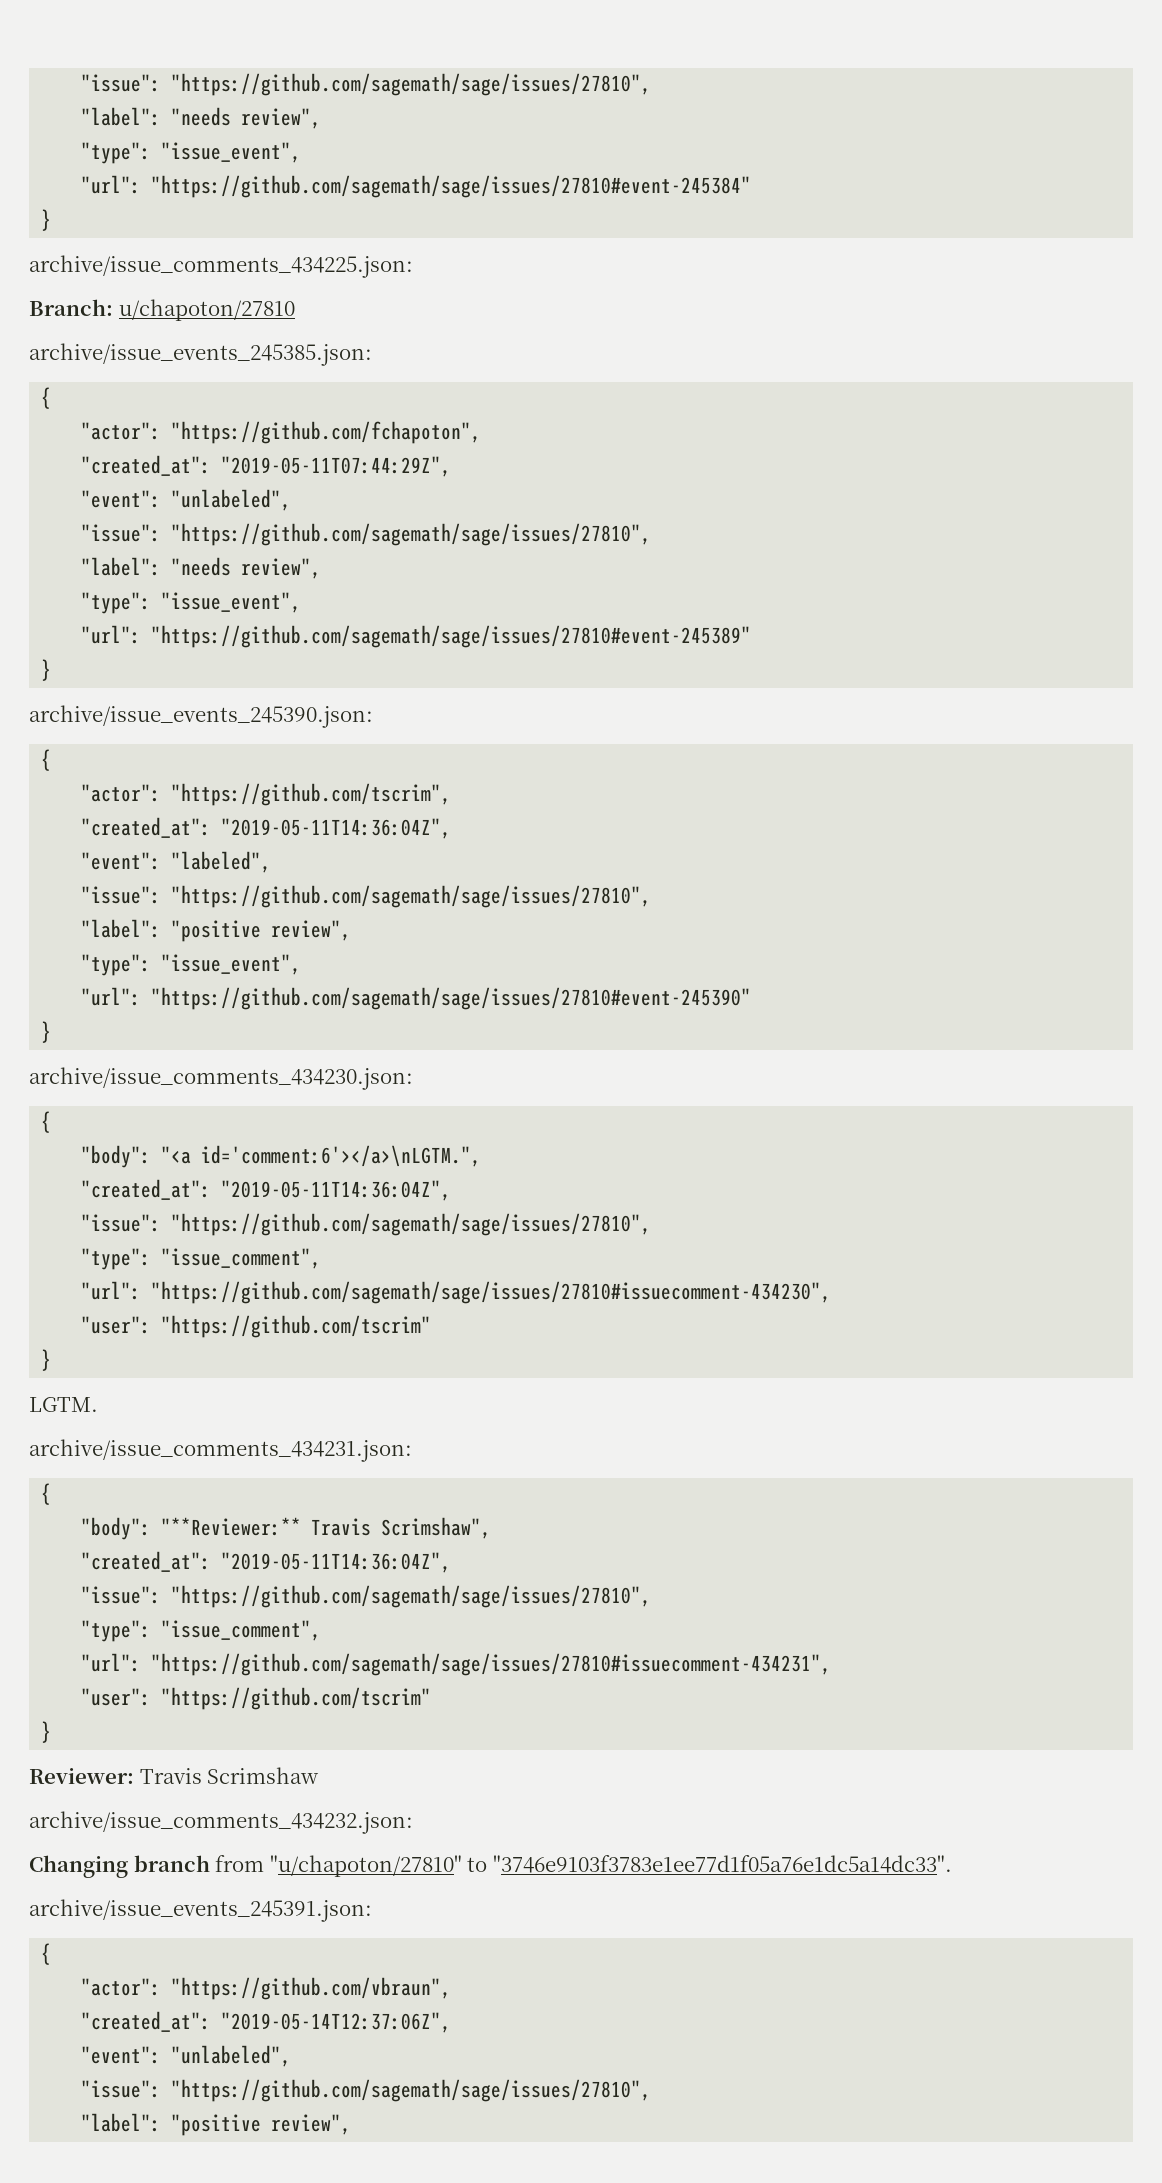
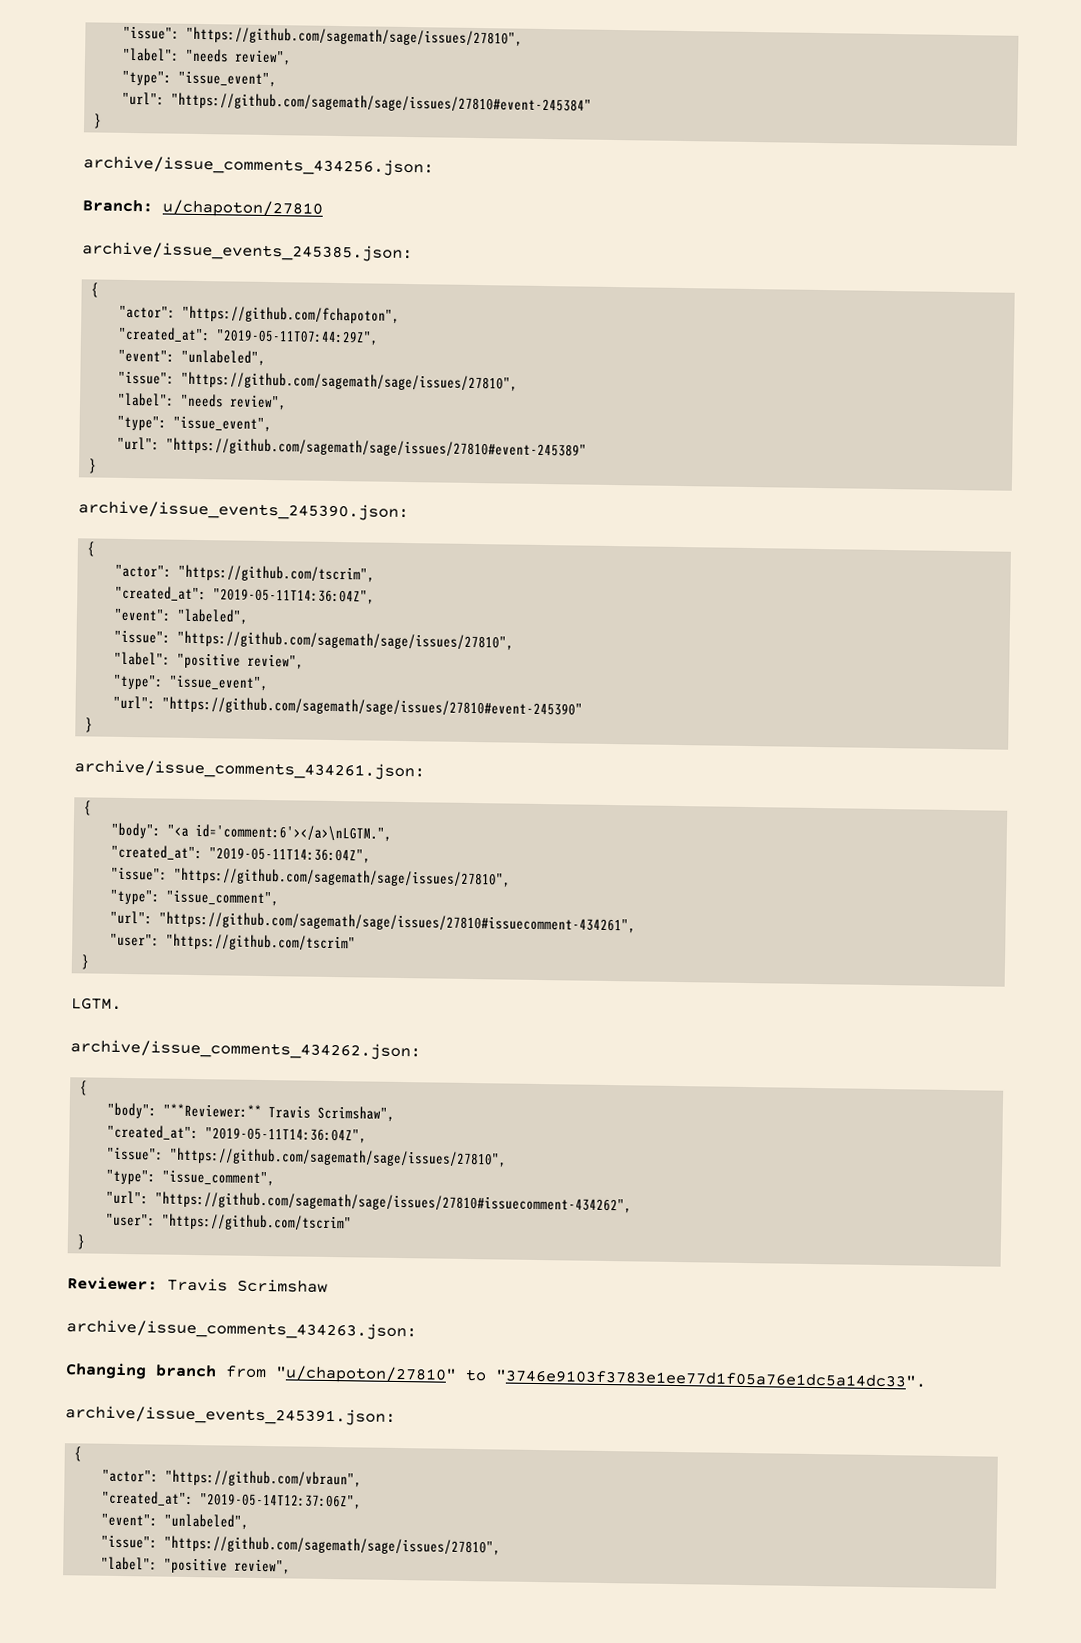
[29,255,413,278] archive/issue_comments_434225.json: -> [83,155,434,177] archive/issue_comments_434256.json:
[29,1067,413,1090] archive/issue_comments_434230.json: -> [74,759,425,781] archive/issue_comments_434261.json:
[151,1281,832,1304] "https://github.com/sagemath/sage/issues/27810#issuecomment-434230", -> [159,911,637,934] "https://github.com/sagemath/sage/issues/27810#issuecomment-434261",
[29,1439,412,1462] archive/issue_comments_434231.json: -> [70,1039,421,1061] archive/issue_comments_434262.json:
[151,1653,832,1676] "https://github.com/sagemath/sage/issues/27810#issuecomment-434231", -> [155,1191,633,1214] "https://github.com/sagemath/sage/issues/27810#issuecomment-434262",
[29,1811,413,1834] archive/issue_comments_434232.json: -> [66,1319,417,1341] archive/issue_comments_434263.json:

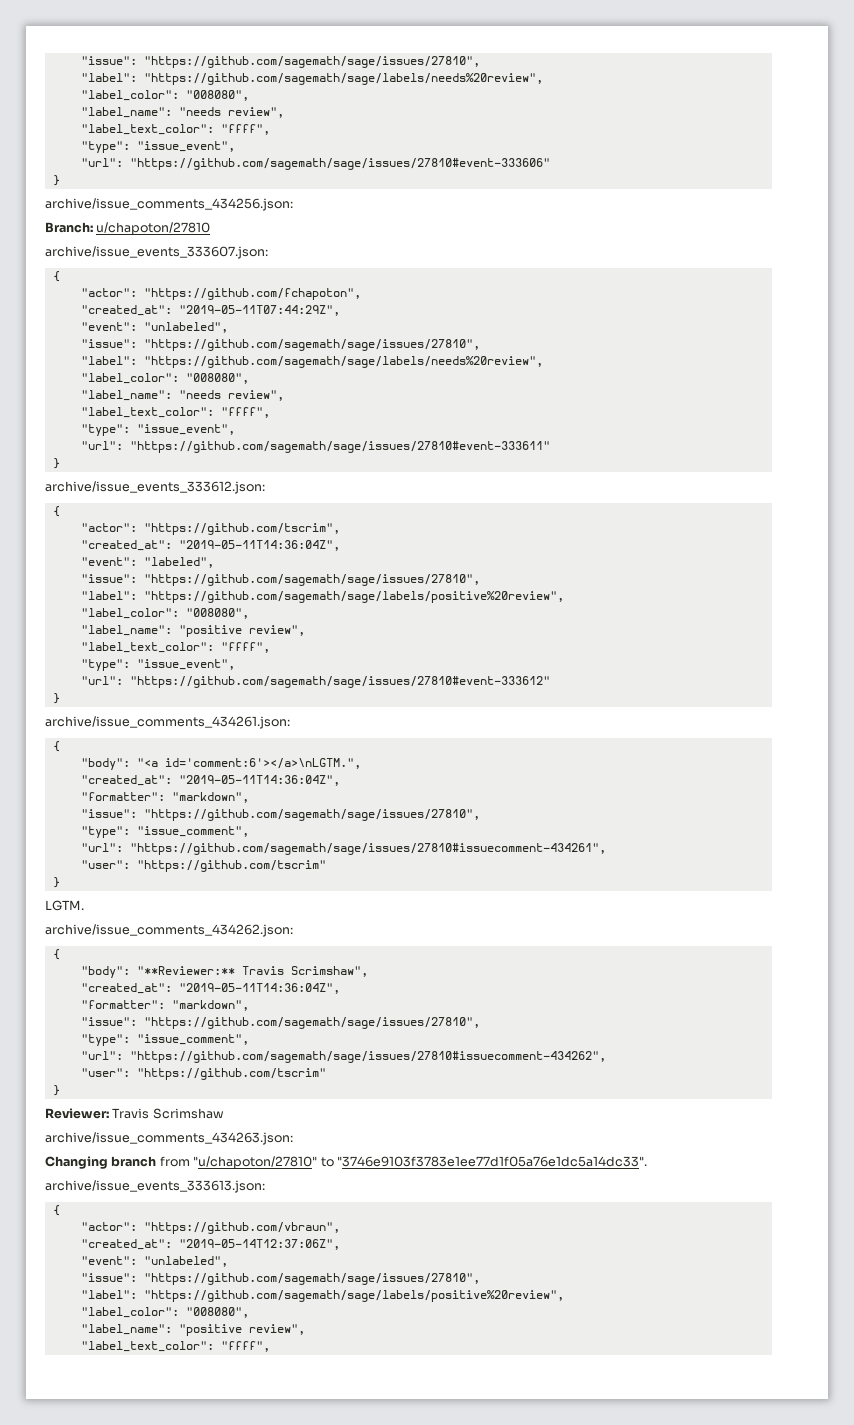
[123,25,524,47] [122,47,293,66] [122,70,278,88] [122,91,593,114] "issue": "https://github.com/sagemath/sage/issues/27810", // "label": "needs review", // "type": "issue_event", // "url": "https://github.com/sagemath/sage/issues/27810#event-245384" -> [80,56,480,68] [80,73,543,85] [80,90,249,101] [80,107,284,118] [80,124,270,135] [80,141,235,153] [80,158,550,170] "issue": "https://github.com/sagemath/sage/issues/27810", // "label": "https://github.com/sagemath/sage/labels/needs%20review", // "label_color": "008080", // "label_name": "needs review", // "label_text_color": "ffff", // "type": "issue_event", // "url": "https://github.com/sagemath/sage/issues/27810#event-333606"
[82,241,413,263] archive/issue_events_245385.json: -> [45,246,268,259] archive/issue_events_333607.json:
[180,393,288,411] [117,415,273,433] [117,436,588,459] [88,458,98,474] [78,500,409,522] "needs review", // "type": "issue_event", // "url": "https://github.com/sagemath/sage/issues/27810#event-245389" // } // archive/issue_events_245390.json: -> [143,356,543,368] [80,373,249,384] [80,390,284,401] [80,407,270,418] [80,424,235,436] [80,441,550,453] [52,458,60,469] [45,481,265,494] "https://github.com/sagemath/sage/labels/needs%20review", // "label_color": "008080", // "label_name": "needs review", // "label_text_color": "ffff", // "type": "issue_event", // "url": "https://github.com/sagemath/sage/issues/27810#event-333611" // } // archive/issue_events_333612.json:
[177,652,305,670] [113,674,270,692] [113,695,584,718] "positive review", // "type": "issue_event", // "url": "https://github.com/sagemath/sage/issues/27810#event-245390" -> [143,591,564,603] [80,608,249,619] [80,625,305,637] [80,642,270,653] [80,659,235,671] [80,676,550,688] "https://github.com/sagemath/sage/labels/positive%20review", // "label_color": "008080", // "label_name": "positive review", // "label_text_color": "ffff", // "type": "issue_event", // "url": "https://github.com/sagemath/sage/issues/27810#event-333612"
(372, 855) none -> [80,792,249,803] // "formatter": "markdown",
(368, 1135) none -> [80,1000,249,1011] // "formatter": "markdown",
[65,1405,396,1426] archive/issue_events_245391.json: -> [45,1180,265,1193] archive/issue_events_333613.json:
[164,1557,292,1575] "positive review", -> [143,1290,564,1302] [80,1307,249,1318] [80,1324,305,1336] [80,1341,270,1352] "https://github.com/sagemath/sage/labels/positive%20review", // "label_color": "008080", // "label_name": "positive review", // "label_text_color": "ffff",

